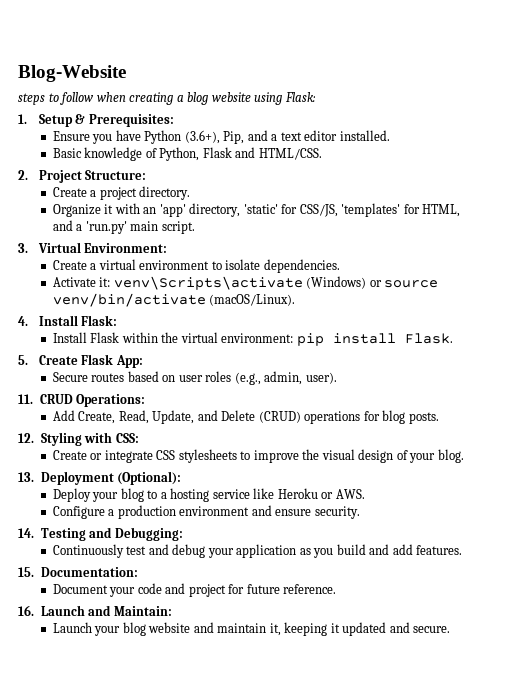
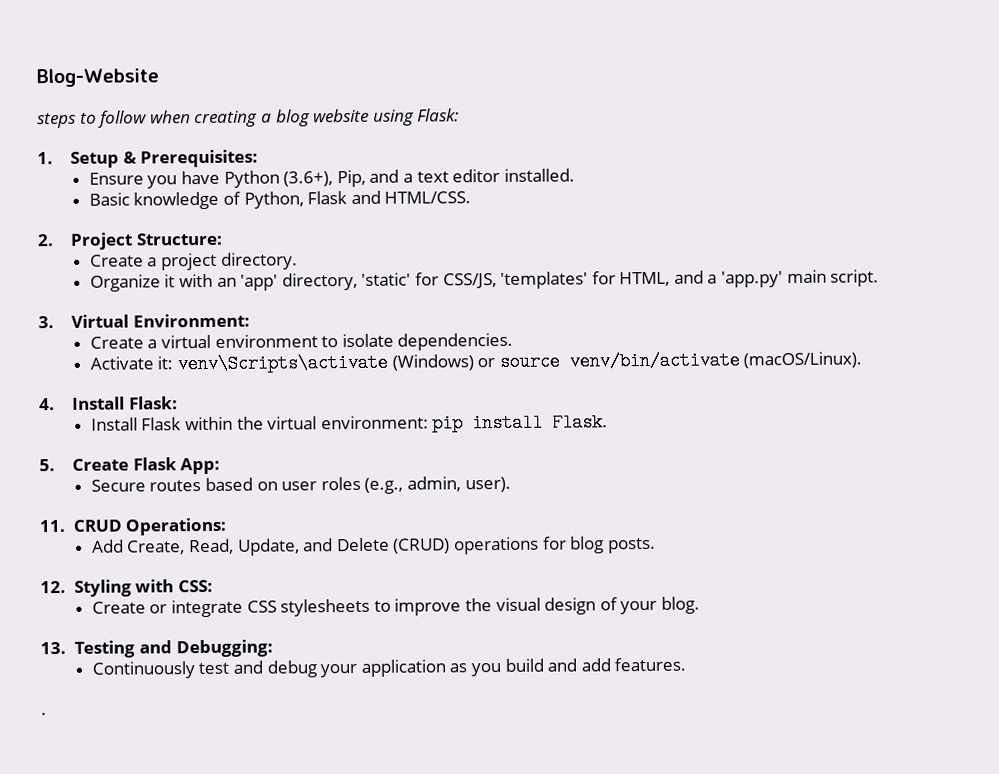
[85,221,127,234] 'run.py' -> [721,271,784,288] 'app.py'
[40,471,182,485] [52,488,365,502] [52,505,360,519] [18,528,34,538] Deployment (Optional): // Deploy your blog to a hosting service like Heroku or AWS. // Configure a production environment and ensure security. // 14. -> (66, 648) none
[18,567,138,577] [52,583,337,597] [18,605,172,616] [52,622,451,636] 15. Documentation: // Document your code and project for future reference. // 16. Launch and Maintain: // Launch your blog website and maintain it, keeping it updated and secure. -> [41,712,47,716] .

